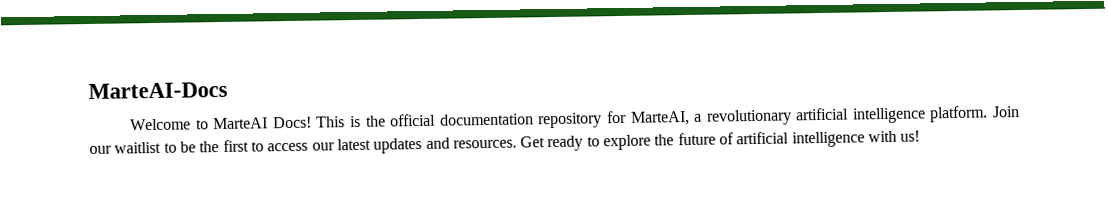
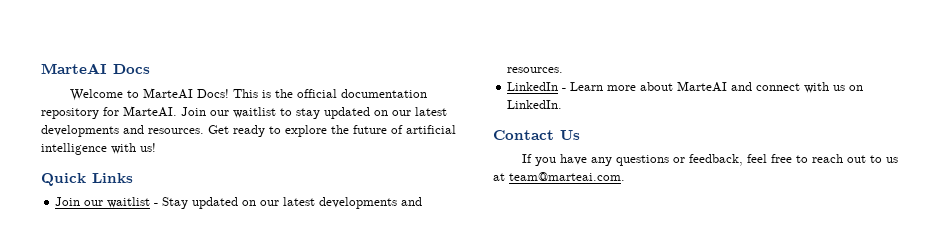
[88,81,228,99] MarteAI-Docs -> [41,63,150,74] MarteAI Docs
[630,105,1021,126] [89,137,423,154] MarteAI, a revolutionary artificial intelligence platform. Join our waitlist to be the first to access our latest updates -> [123,106,447,119] [41,125,119,137] MarteAI. Join our waitlist to stay updated on our latest developments
(921, 136) none -> [41,173,133,186] [55,197,423,209] [507,67,564,73] [507,81,864,93] [507,100,563,109] [493,130,580,140] [521,154,898,166] [493,172,625,181] // Quick Links // Join our waitlist - Stay updated on our latest developments and resources. // LinkedIn - Learn more about MarteAI and connect with us on LinkedIn. // Contact Us // If you have any questions or feedback, feel free to reach out to us at team@marteai.com.

